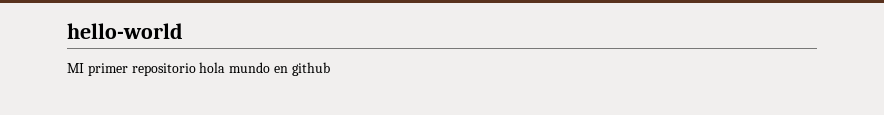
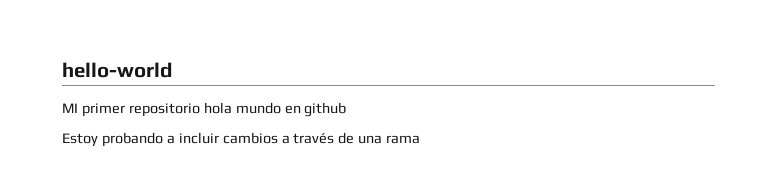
(330, 69) none -> [62,132,421,147] // Estoy probando a incluir cambios a través de una rama

